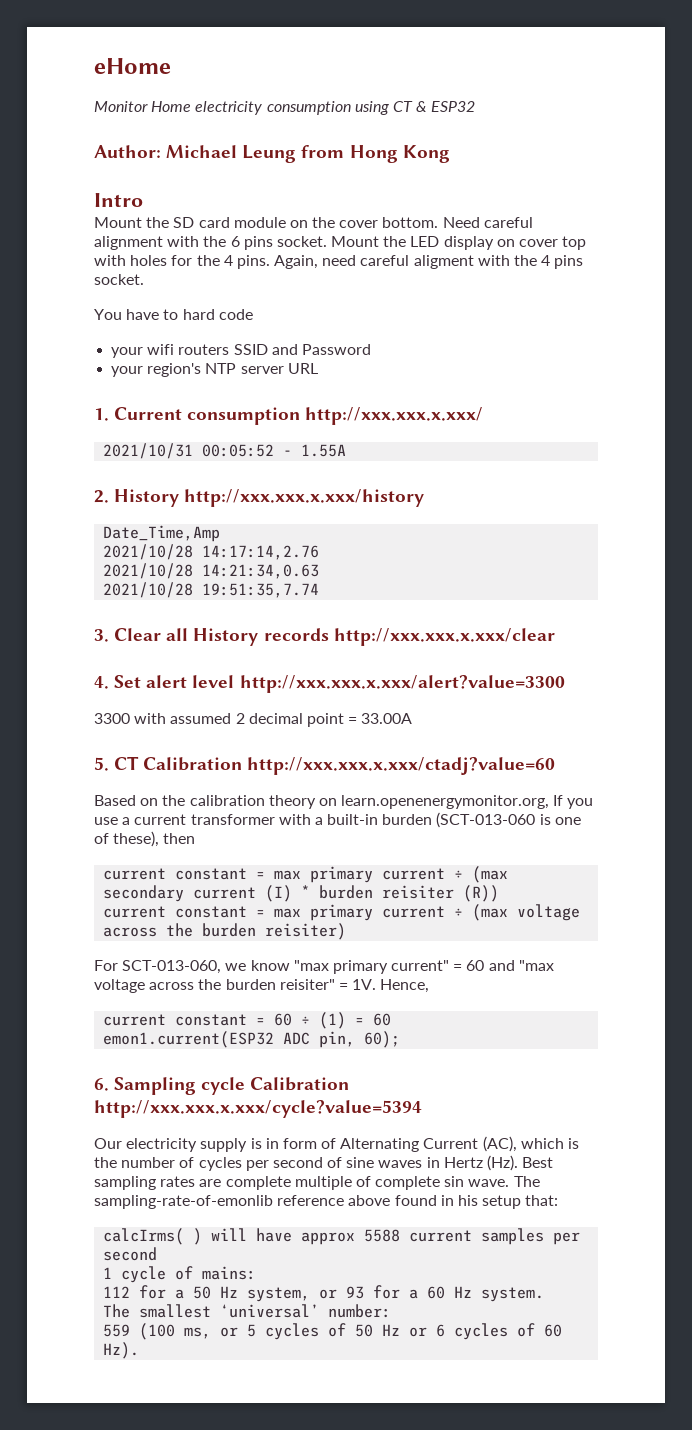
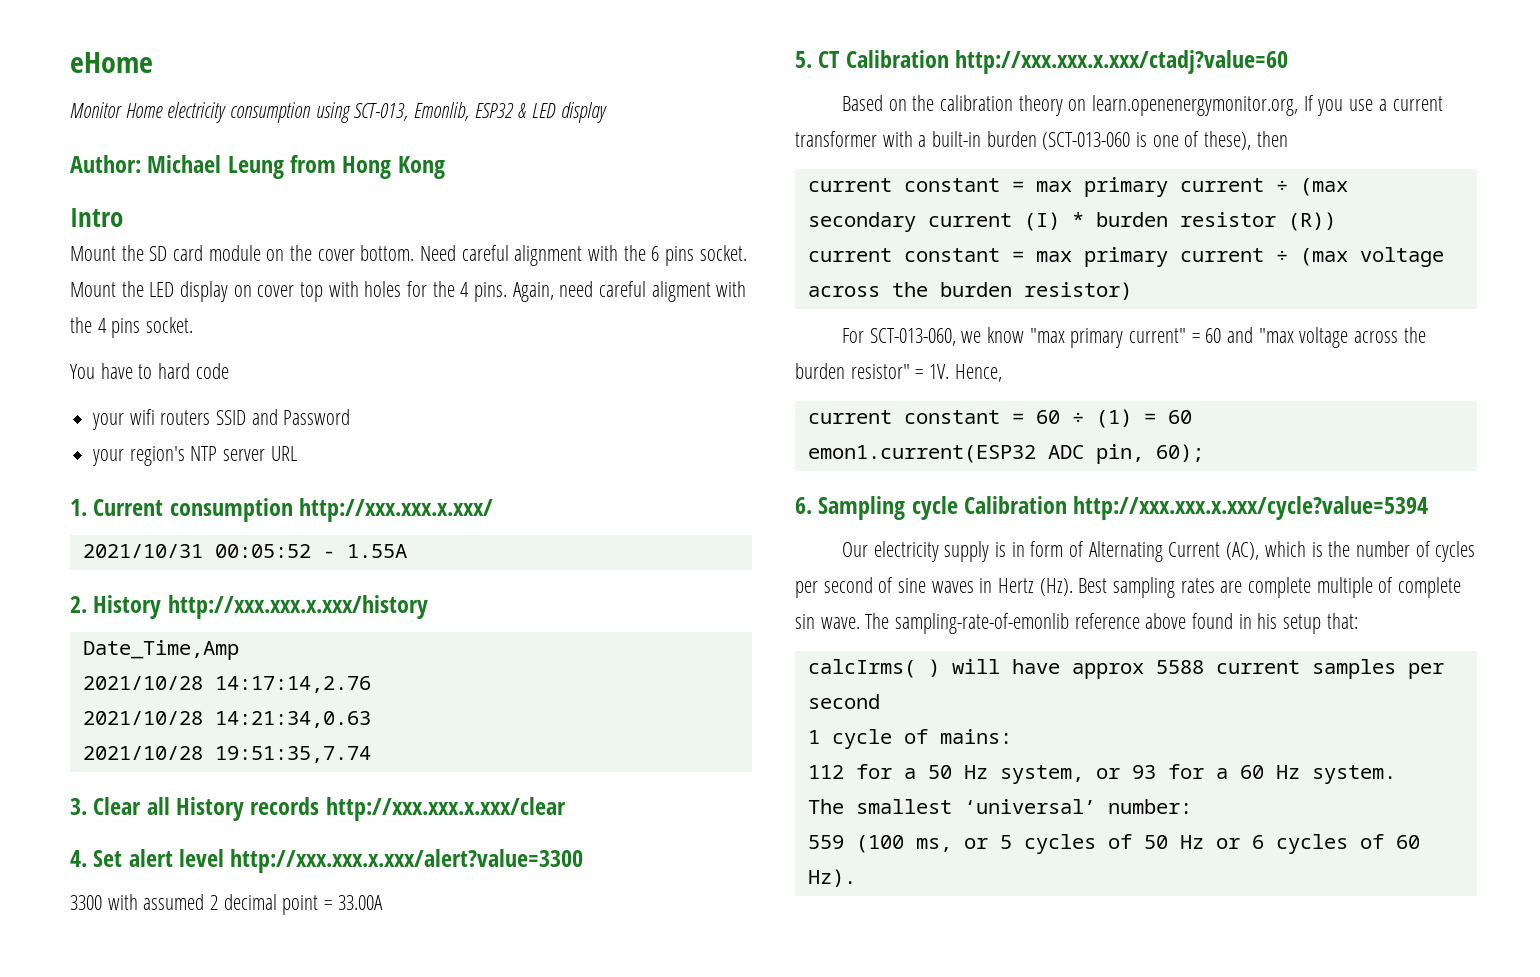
[392,101,476,112] CT & ESP32 -> [354,102,607,123] SCT-013, Emonlib, ESP32 & LED display
[382,885,455,899] reisiter -> [1179,212,1276,227] resistor
[265,923,347,940] reisiter) -> [1023,282,1132,300] resistor)
[279,979,335,990] reisiter" -> [850,364,910,379] resistor"

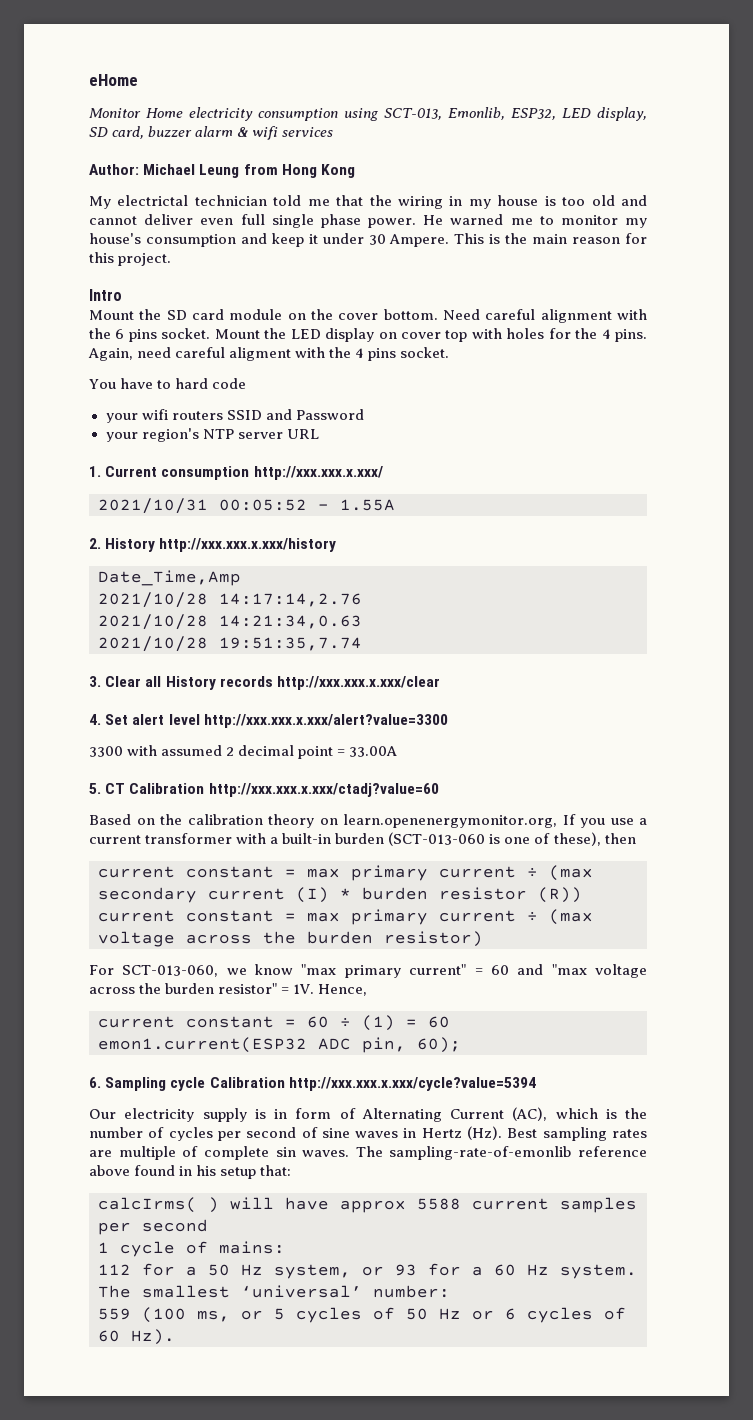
[474,102,607,123] ESP32 & LED display -> [511,107,647,121] [89,126,334,140] ESP32, LED display, SD card, buzzer alarm & wifi services
(445, 167) none -> [89,195,648,209] [89,214,647,228] [89,233,647,247] [89,252,172,266] // My electrictal technician told me that the wiring in my house is too old and cannot deliver even full single phase power. He warned me to monitor my house's consumption and keep it under 30 Ampere. This is the main reason for this project.
[1248,577,1312,598] complete -> (112, 1153) none
[820,617,860,629] wave. -> [302,1150,350,1157] waves.

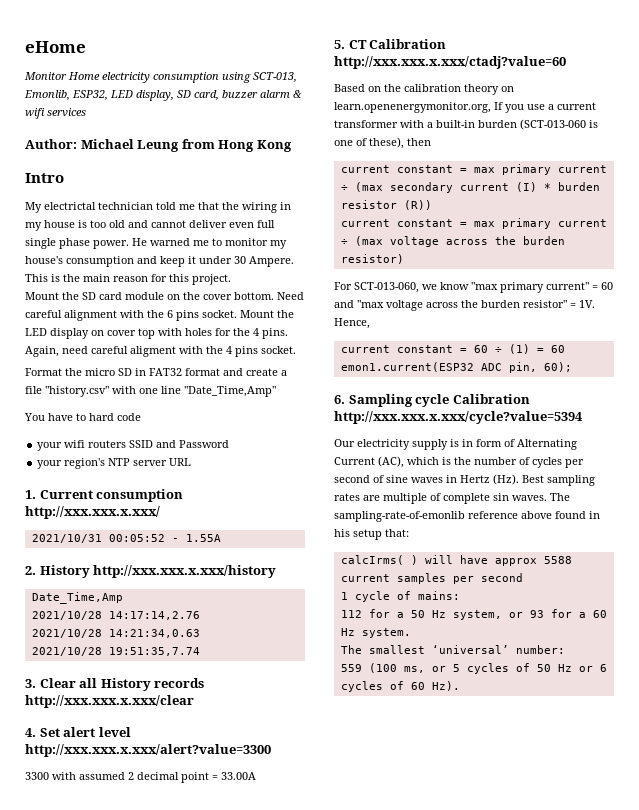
(355, 171) none -> [25,173,64,183] // Intro
[89,289,122,301] // Intro -> (231, 279) none
(450, 352) none -> [25,368,287,376] [25,386,276,397] // Format the micro SD in FAT32 format and create a file "history.csv" with one line "Date_Time,Amp"

